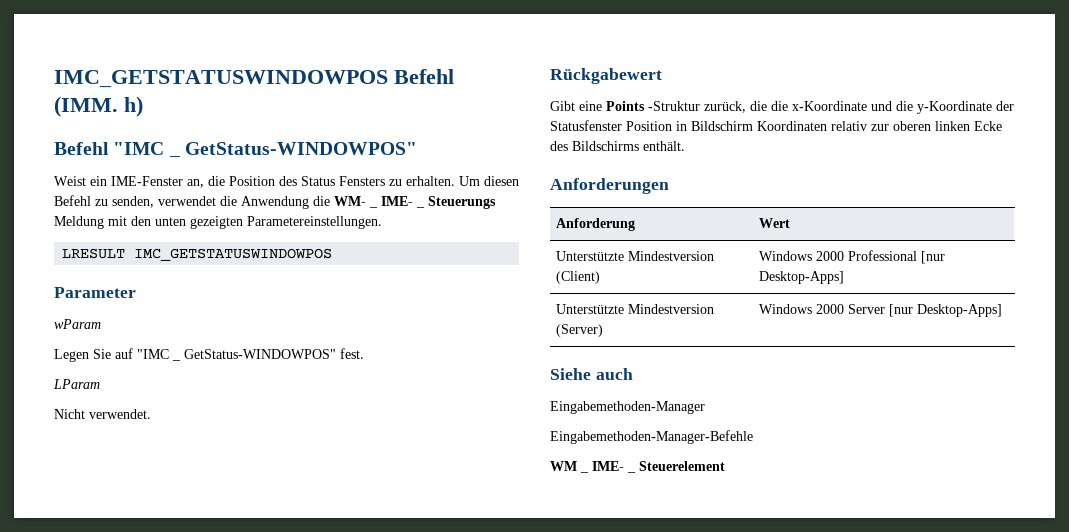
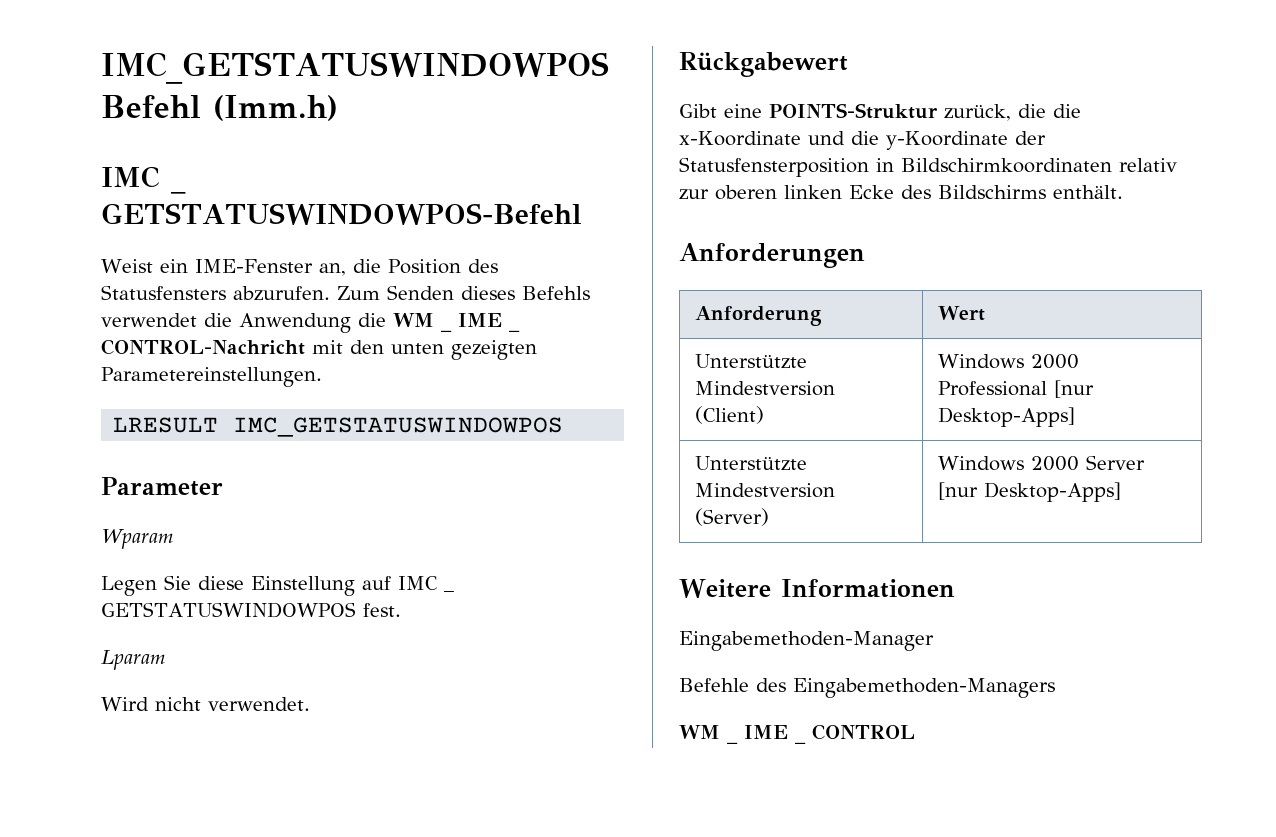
[54,96,143,117] [54,142,165,155] [168,155,180,157] [184,142,417,155] (IMM. h) // Befehl "IMC _ GetStatus-WINDOWPOS" -> [213,95,338,121] [101,166,186,194] [101,203,581,225] (Imm.h) // IMC _ GETSTATUSWINDOWPOS-Befehl
[301,176,519,186] [54,195,366,209] [369,206,378,208] [381,196,413,206] [416,196,496,209] [54,216,104,229] Status Fensters zu erhalten. Um diesen Befehl zu senden, verwendet die Anwendung die WM- _ IME- _ Steuerungs Meldung -> [101,285,590,301] [101,313,434,333] [441,327,452,332] [458,313,502,327] [509,327,520,332] [101,339,305,355] Statusfensters abzurufen. Zum Senden dieses Befehls verwendet die Anwendung die WM _ IME _ CONTROL-Nachricht
[54,319,101,329] wParam -> [101,529,173,549] Wparam
[115,348,169,359] [172,359,181,361] [184,348,364,359] [53,379,100,389] [54,409,85,419] auf "IMC _ GetStatus-WINDOWPOS" fest. // LParam // Nicht -> [198,576,438,596] [444,590,454,592] [101,602,401,618] [101,650,165,670] [101,697,201,711] diese Einstellung auf IMC _ GETSTATUSWINDOWPOS fest. // Lparam // Wird nicht
[606,101,700,111] Points -Struktur -> [769,103,938,119] POINTS-Struktur
[550,120,827,131] Statusfenster Position in Bildschirm Koordinaten -> [679,157,1112,177] Statusfensterposition in Bildschirmkoordinaten
[550,368,633,380] Siehe auch -> [679,579,955,598] Weitere Informationen
[550,430,753,444] [550,461,577,471] [580,471,589,473] [592,461,624,471] [627,471,636,473] [639,461,725,471] Eingabemethoden-Manager-Befehle // WM _ IME- _ Steuerelement -> [679,678,1055,698] [679,725,720,739] [727,739,738,744] [744,725,788,739] [795,724,915,744] Befehle des Eingabemethoden-Managers // WM _ IME _ CONTROL

